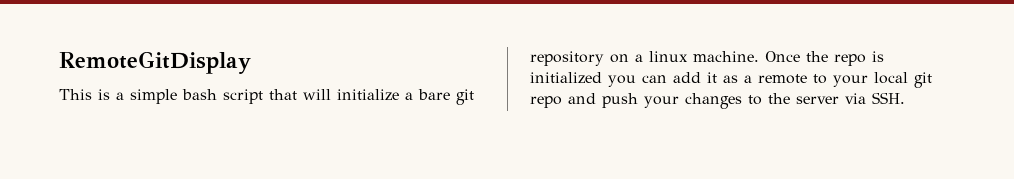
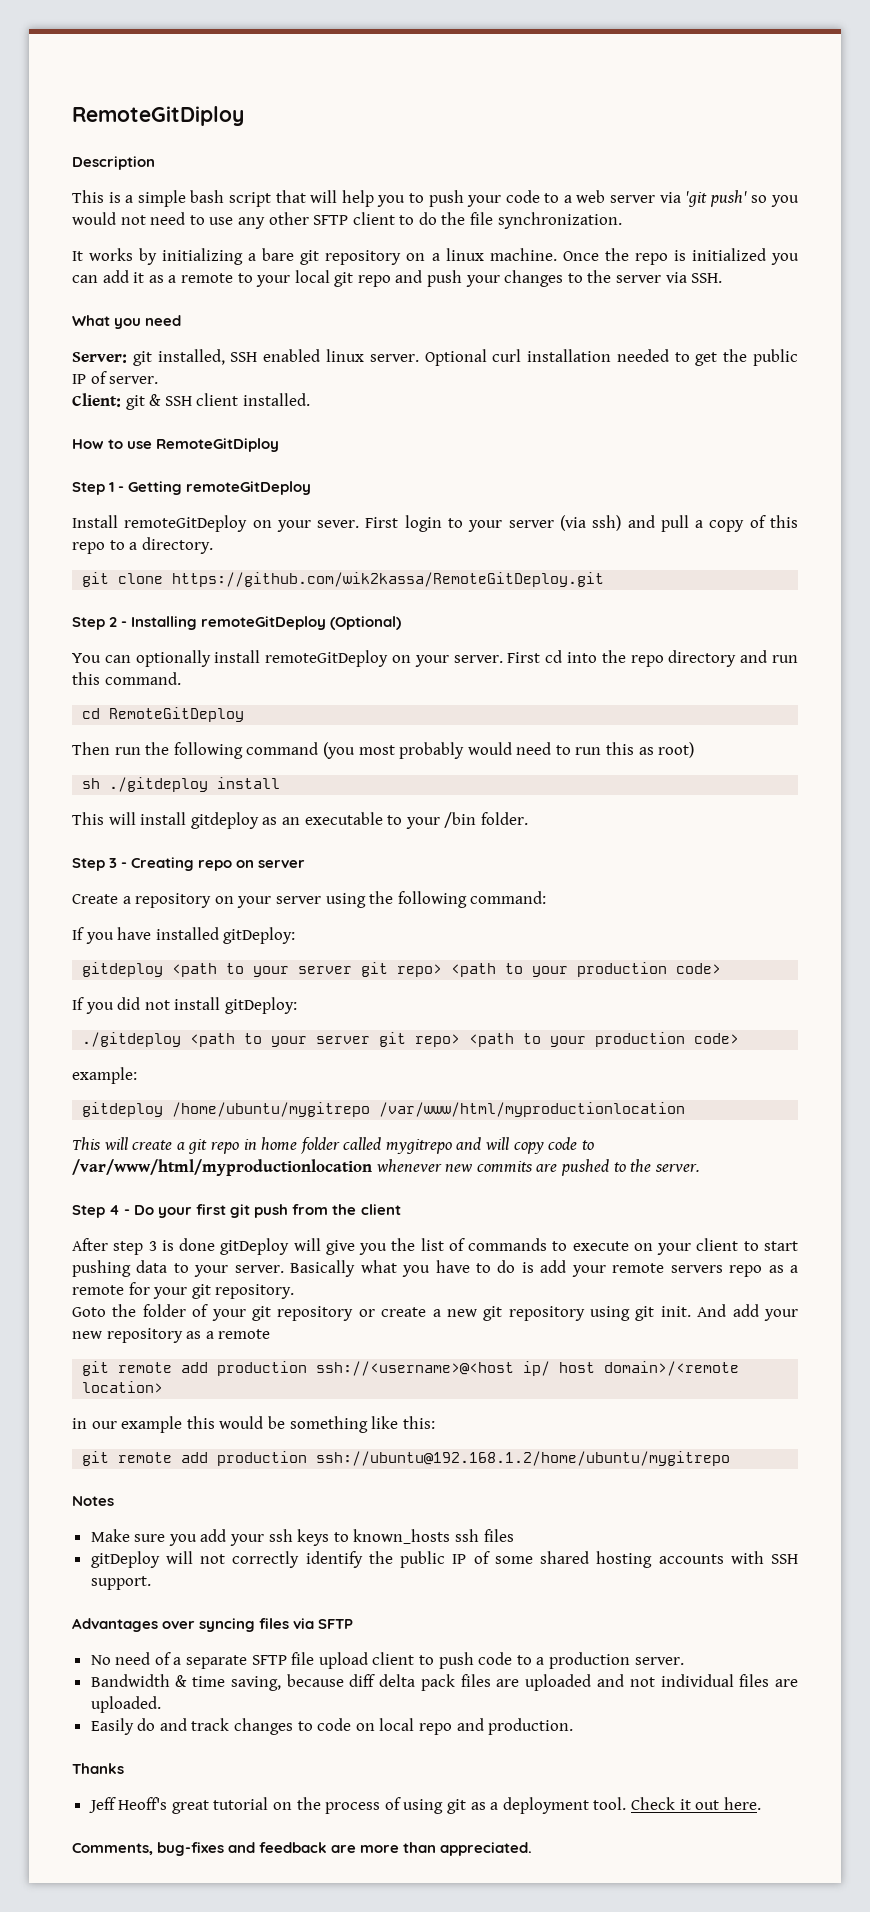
[59,51,251,74] RemoteGitDisplay -> [72,106,244,126] [72,156,155,170] RemoteGitDiploy // Description
[337,89,399,101] initialize -> [341,190,799,207] [72,212,622,229] [72,248,244,265] help you to push your code to a web server via 'git push' so you would not need to use any other SFTP client to do the file synchronization. // It works by initializing
(905, 98) none -> [72,315,182,329] [72,349,799,366] [72,371,159,384] [72,393,310,410] [72,438,280,452] [72,481,312,495] [72,515,798,532] [72,537,213,554] [82,572,605,587] [72,616,402,630] [72,650,798,667] [72,672,181,685] [82,707,245,722] [72,742,695,759] [82,777,281,792] [72,812,528,829] [72,857,306,871] [72,891,547,908] [72,927,296,944] [82,962,722,977] [72,997,297,1014] [82,1032,740,1047] [72,1067,137,1084] [82,1102,686,1117] [72,1137,594,1154] [72,1159,700,1176] [72,1204,401,1218] [72,1238,798,1255] [72,1260,799,1277] [72,1282,295,1299] [72,1304,799,1321] [72,1328,271,1343] [82,1361,740,1376] [82,1381,164,1393] [72,1416,435,1433] [82,1451,731,1466] [72,1496,114,1506] [90,1529,514,1546] [90,1551,798,1568] [90,1576,151,1590] [72,1618,354,1632] [90,1652,684,1669] [90,1674,798,1691] [90,1696,161,1713] [90,1718,574,1735] [72,1763,124,1774] [88,1797,761,1814] [72,1842,533,1856] // What you need // Server: git installed, SSH enabled linux server. Optional curl installation needed to get the public IP of server. // Client: git & SSH client installed. // How to use RemoteGitDiploy // Step 1 - Getting remoteGitDeploy // Install remoteGitDeploy on your sever. First login to your server (via ssh) and pull a copy of this repo to a directory. // git clone https://github.com/wik2kassa/RemoteGitDeploy.git // Step 2 - Installing remoteGitDeploy (Optional) // You can optionally install remoteGitDeploy on your server. First cd into the repo directory and run this command. // cd RemoteGitDeploy // Then run the following command (you most probably would need to run this as root) // sh ./gitdeploy install // This will install gitdeploy as an executable to your /bin folder. // Step 3 - Creating repo on server // Create a repository on your server using the following command: // If you have installed gitDeploy: // gitdeploy <path to your server git repo> <path to your production code> // If you did not install gitDeploy: // ./gitdeploy <path to your server git repo> <path to your production code> // example: // gitdeploy /home/ubuntu/mygitrepo /var/www/html/myproductionlocation // This will create a git repo in home folder called mygitrepo and will copy code to /var/www/html/myproductionlocation whenever new commits are pushed to the server. // Step 4 - Do your first git push from the client // After step 3 is done gitDeploy will give you the list of commands to execute on your client to start pushing data to your server. Basically what you have to do is add your remote servers repo as a remote for your git repository. // Goto the folder of your git repository or create a new git repository using git init. And add your new repository as a remote // git remote add production ssh://<username>@<host ip/ host domain>/<remote location> // in our example this would be something like this: // git remote add production ssh://ubuntu@192.168.1.2/home/ubuntu/mygitrepo // Notes // Make sure you add your ssh keys to known_hosts ssh files // gitDeploy will not correctly identify the public IP of some shared hosting accounts with SSH support. // Advantages over syncing files via SFTP // No need of a separate SFTP file upload client to push code to a production server. // Bandwidth & time saving, because diff delta pack files are uploaded and not individual files are uploaded. // Easily do and track changes to code on local repo and production. // Thanks // Jeff Heoff's great tutorial on the process of using git as a deployment tool. Check it out here. // Comments, bug-fixes and feedback are more than appreciated.

